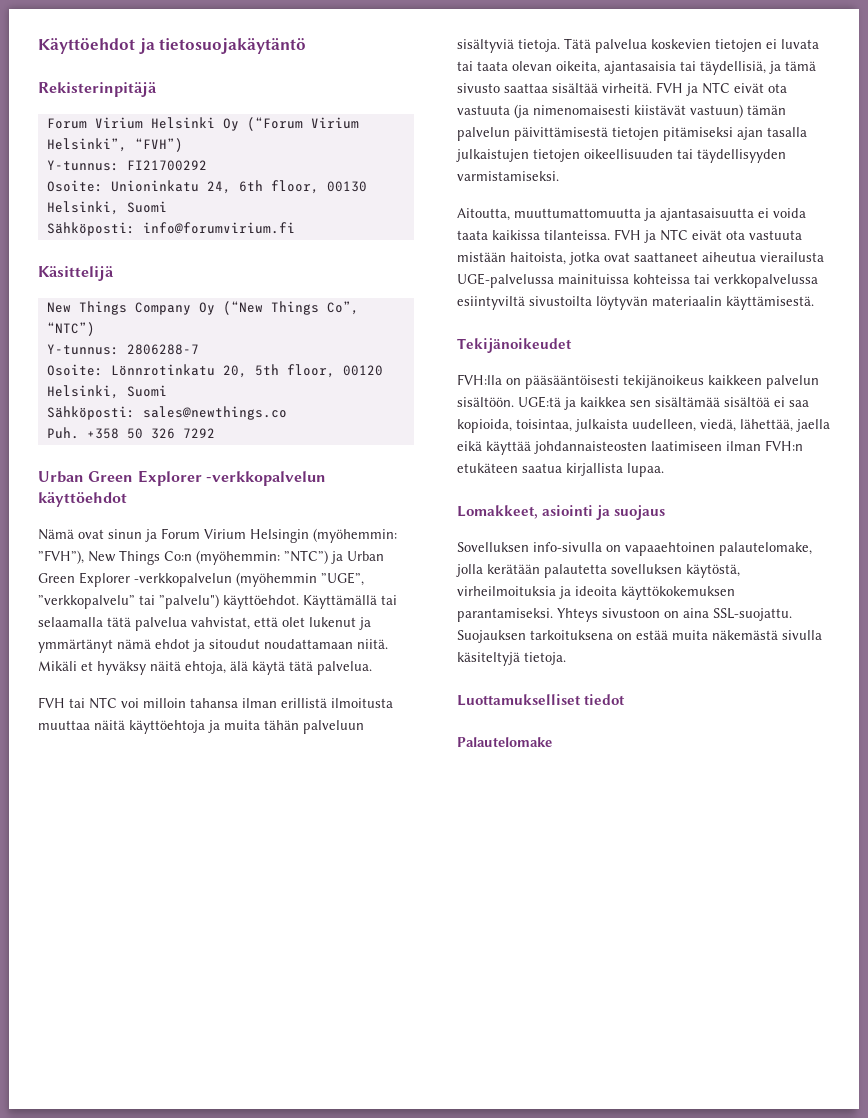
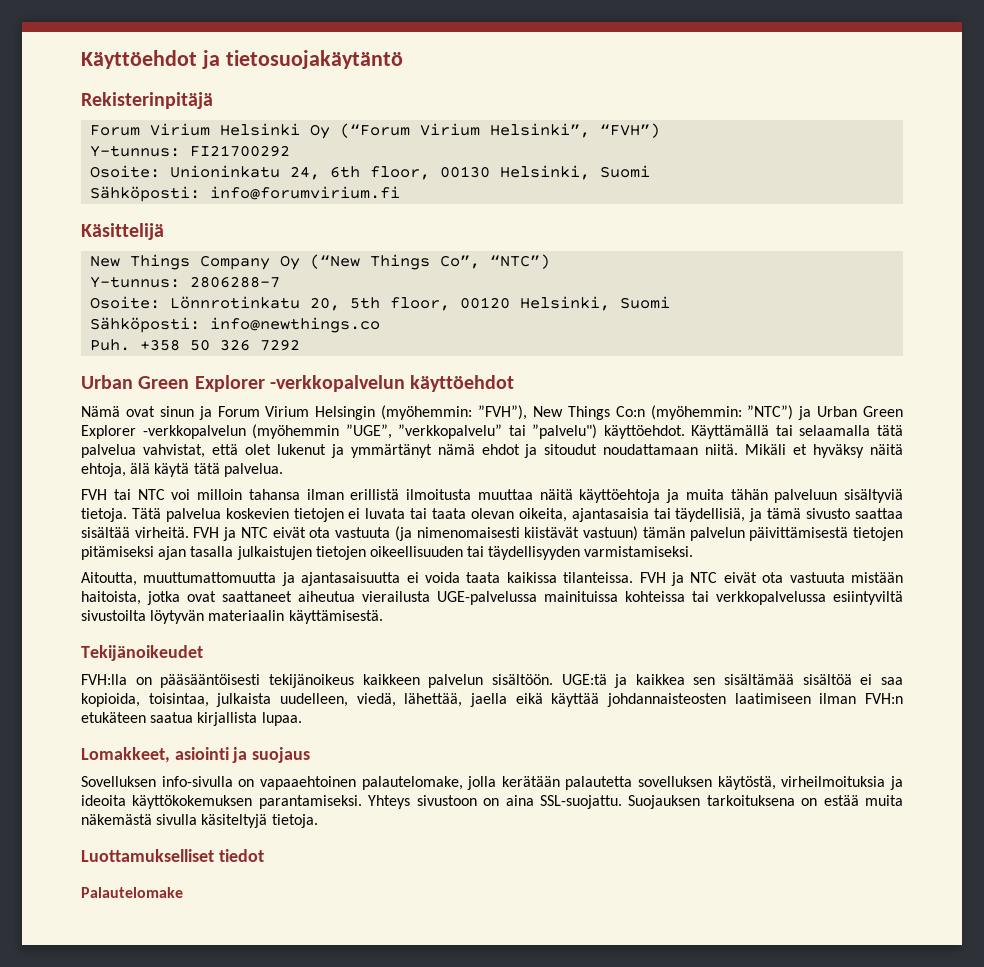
[142,406,287,420] sales@newthings.co -> [210,317,381,333] info@newthings.co

